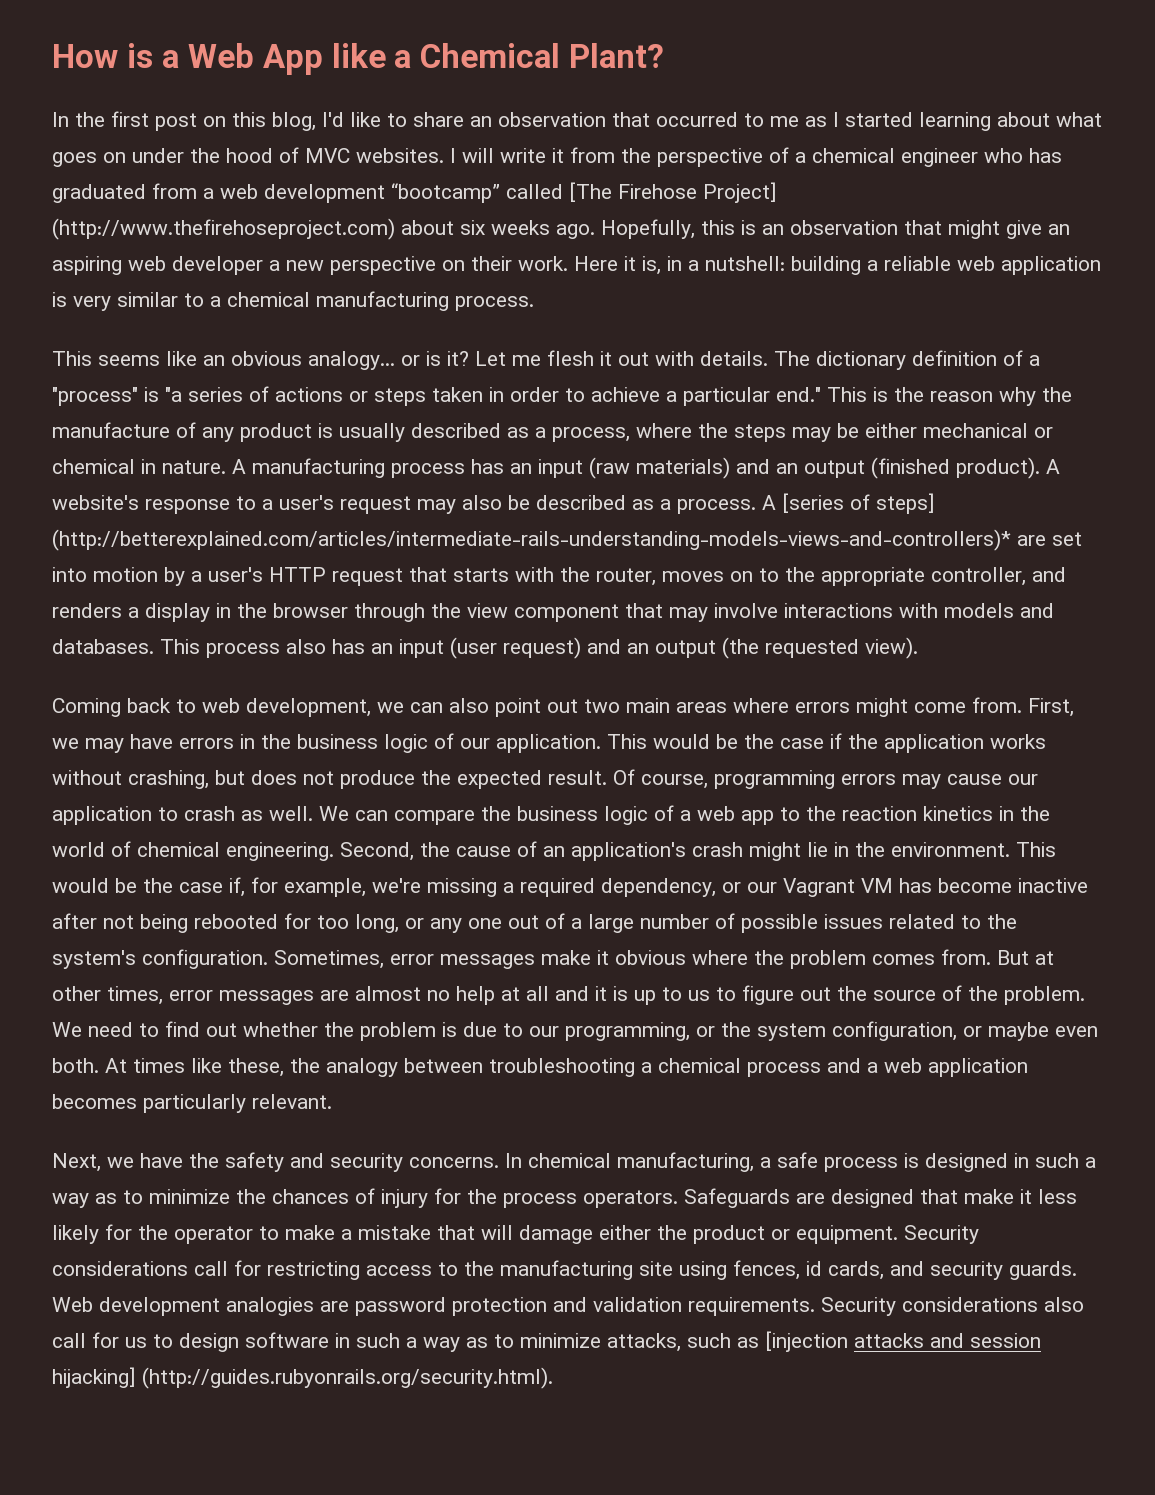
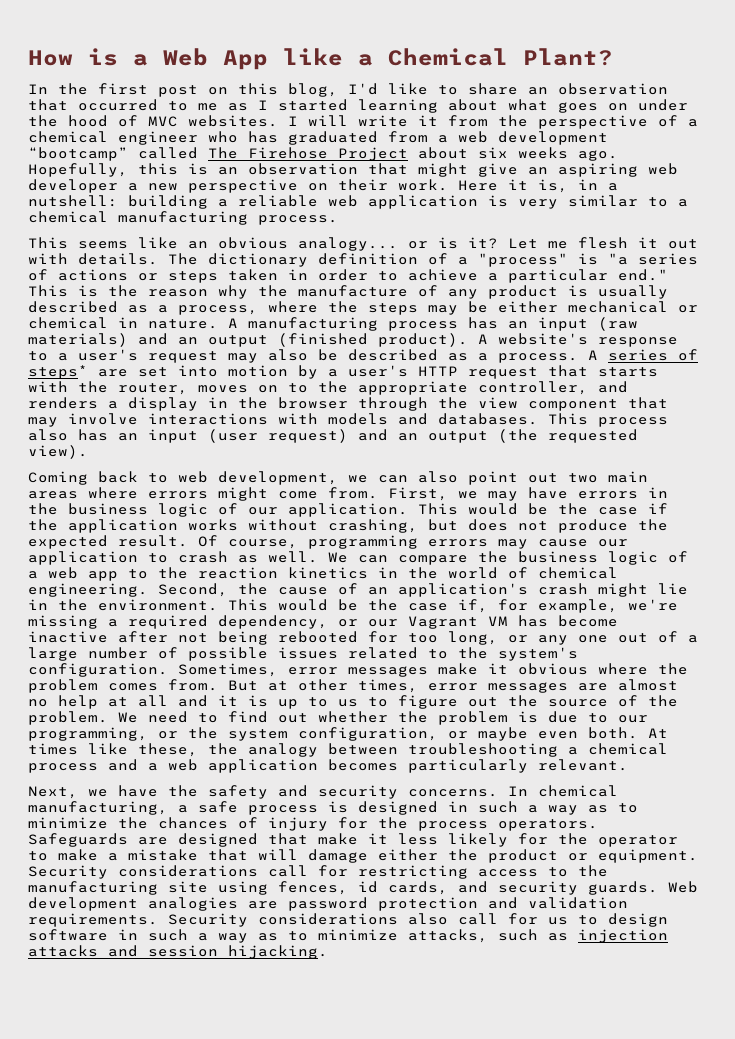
[569,182,777,203] [52,218,395,240] [The Firehose Project] (http://www.thefirehoseproject.com) -> [208,147,408,161] The Firehose Project
[782,493,935,514] [52,529,1011,551] [series of steps] (http://betterexplained.com/articles/intermediate-rails-understanding-models-views-and-controllers)* -> [608,349,698,361] [28,365,88,379] series of steps*
[765,1331,848,1352] [injection -> [578,929,668,943] injection
[52,1367,553,1389] hijacking] (http://guides.rubyonrails.org/security.html). -> [228,945,328,959] hijacking.

